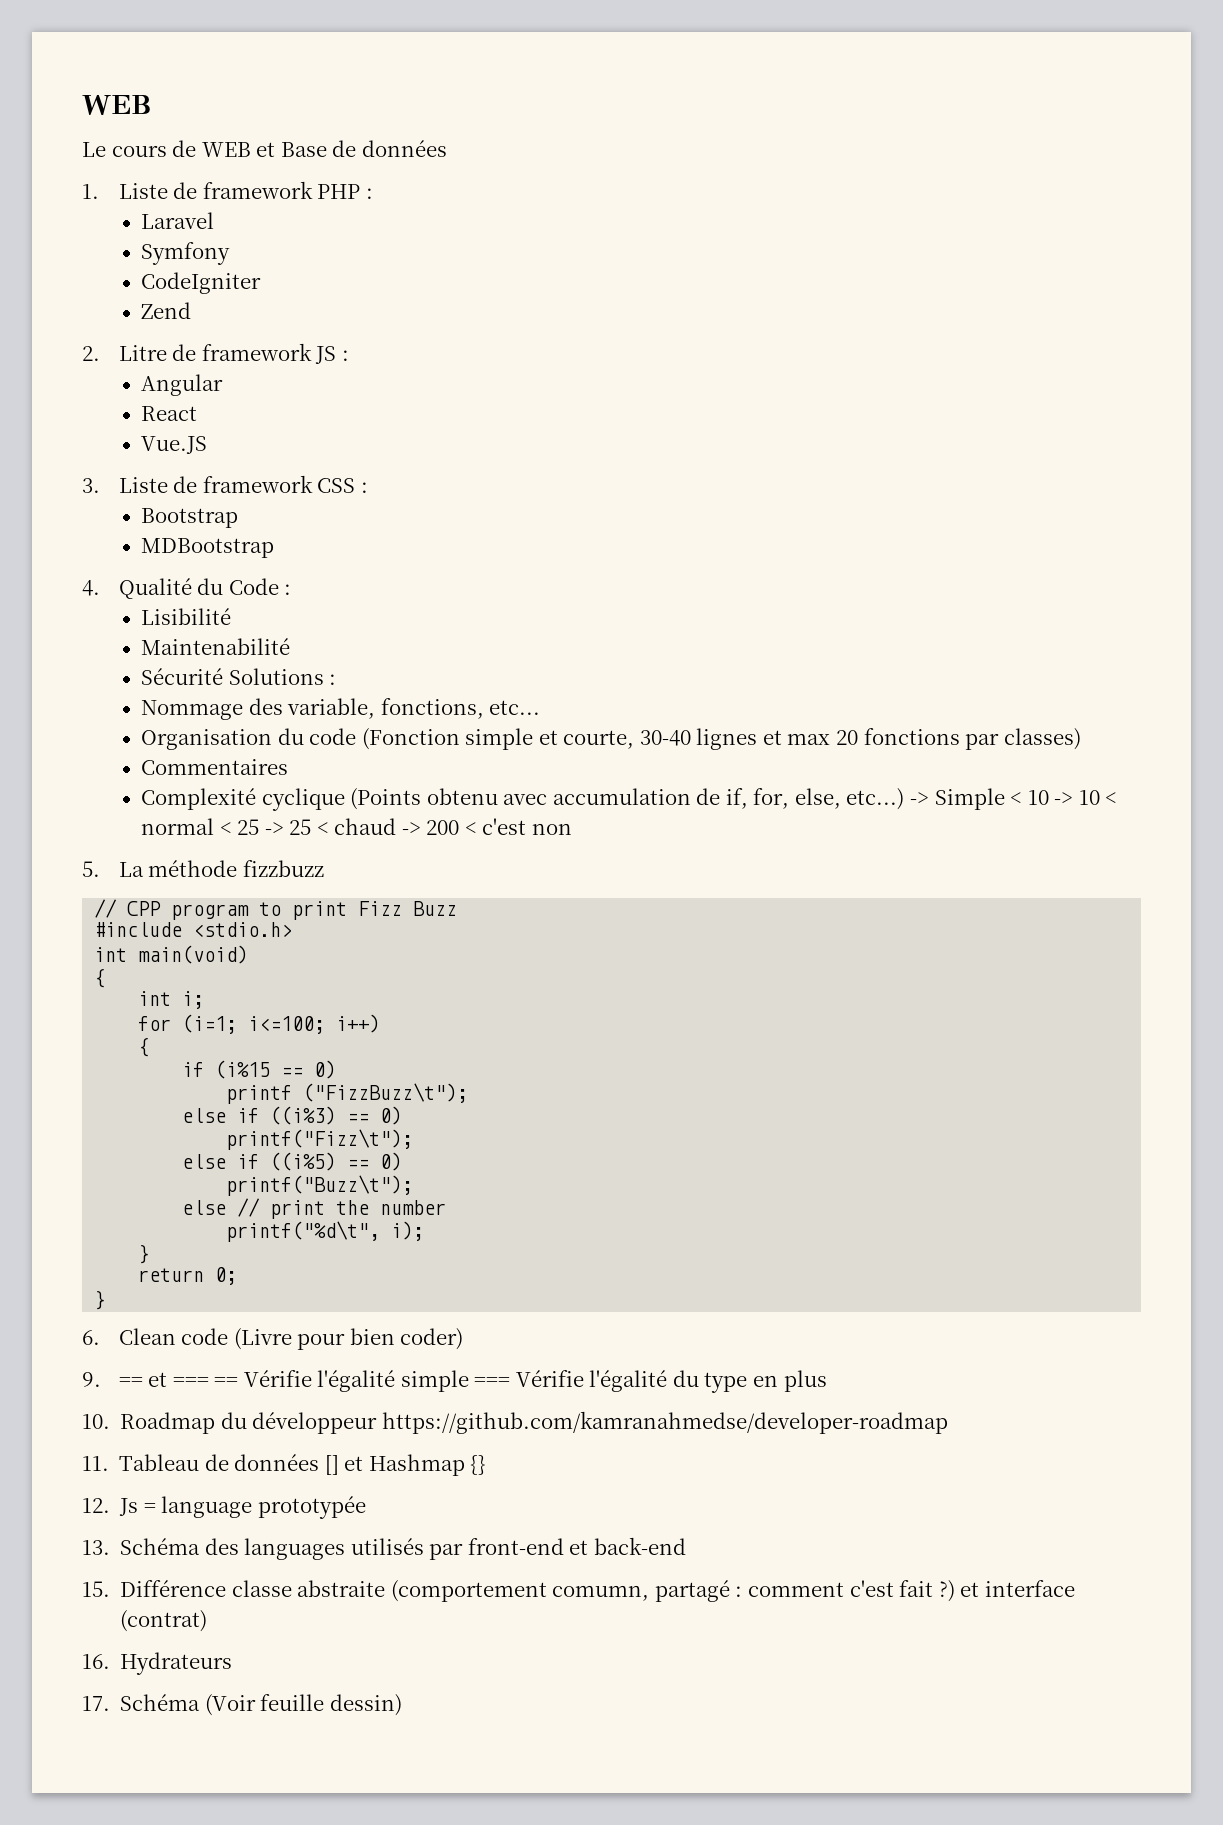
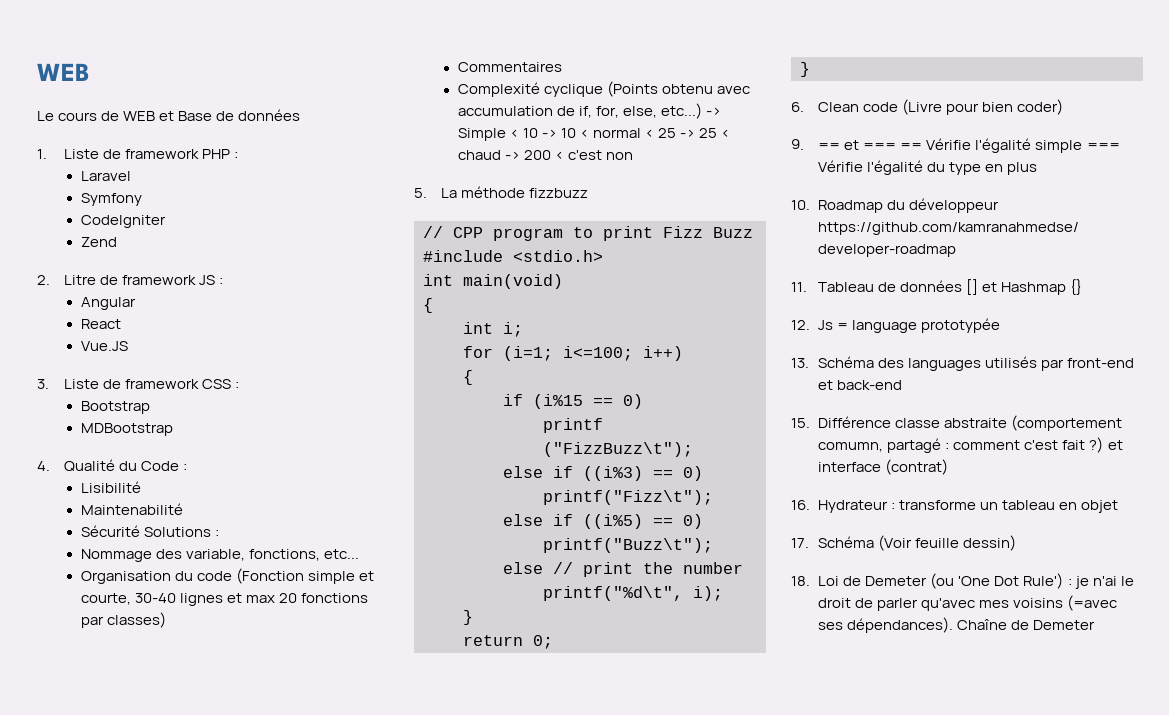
[120,1652,233,1675] Hydrateurs -> [818,500,1119,513] Hydrateur : transforme un tableau en objet
(402, 1705) none -> [791,573,1134,589] [818,595,1118,611] [818,617,1096,633] // 18. Loi de Demeter (ou 'One Dot Rule') : je n'ai le droit de parler qu'avec mes voisins (=avec ses dépendances). Chaîne de Demeter

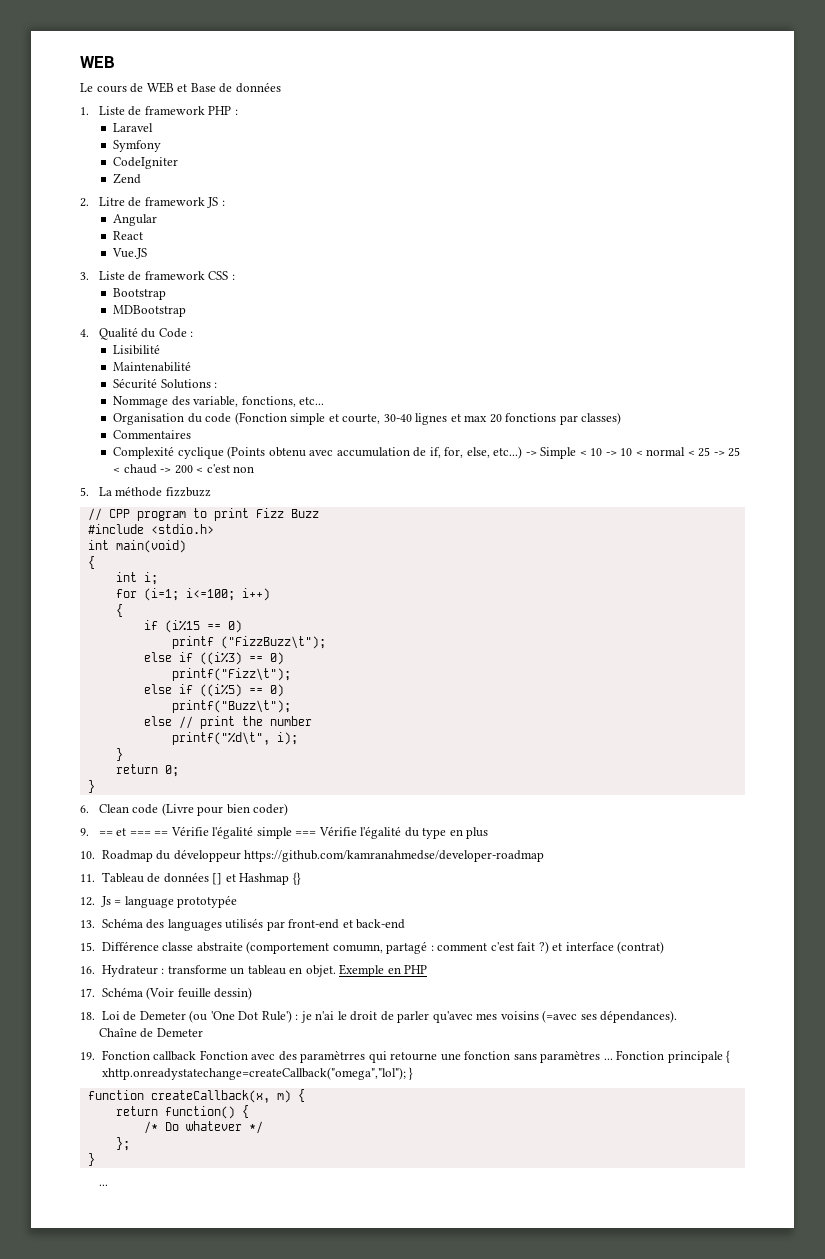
[1081,500,1119,513] objet -> [305,964,428,977] objet. Exemple en PHP
(954, 625) none -> (678, 1016) //
(1096, 625) none -> [80,1050,731,1063] [101,1067,414,1080] [87,1089,305,1103] [115,1105,249,1119] [143,1121,263,1134] [115,1137,130,1151] [87,1153,95,1166] [98,1184,108,1186] // 19. Fonction callback Fonction avec des paramètrres qui retourne une fonction sans paramètres ... Fonction principale { xhttp.onreadystatechange=createCallback("omega","lol"); } // function createCallback(x, m) { // return function() { // /* Do whatever */ // }; // } // ...

